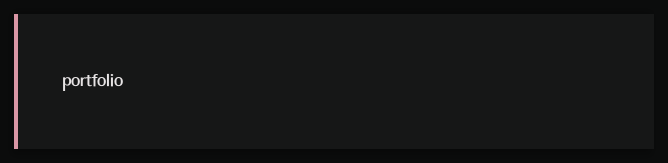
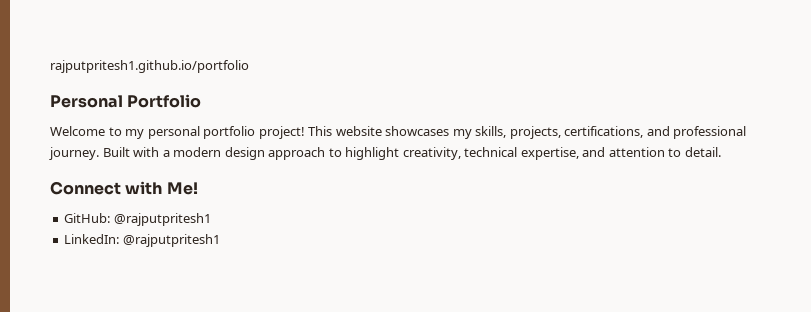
[62,73,123,91] portfolio -> [50,60,249,73] [50,94,202,108] [50,126,747,139] [49,147,721,160] [50,181,198,195] [64,213,211,226] [64,234,220,247] rajputpritesh1.github.io/portfolio // Personal Portfolio // Welcome to my personal portfolio project! This website showcases my skills, projects, certifications, and professional journey. Built with a modern design approach to highlight creativity, technical expertise, and attention to detail. // Connect with Me! // GitHub: @rajputpritesh1 // LinkedIn: @rajputpritesh1

